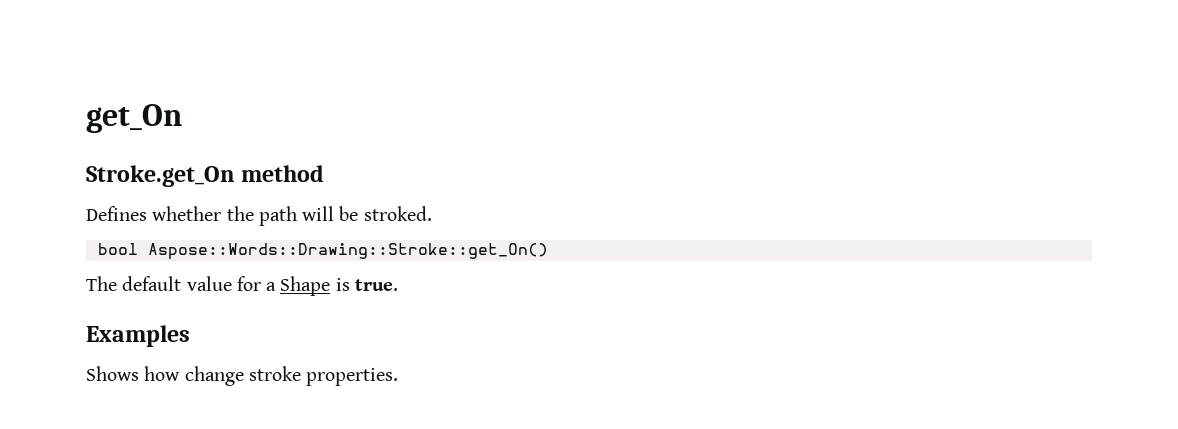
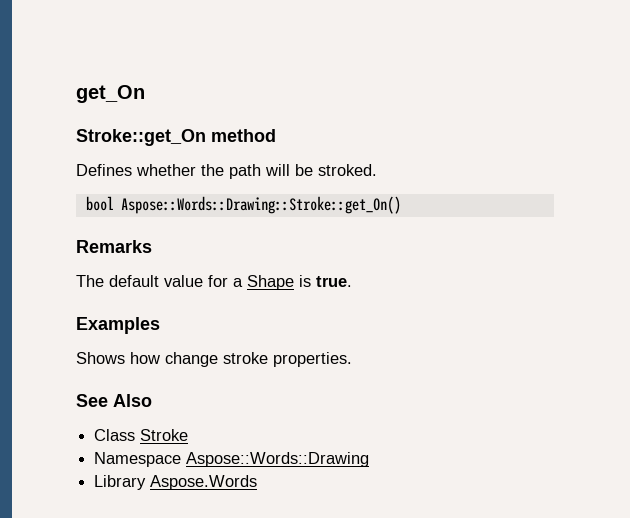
[86,165,235,187] Stroke.get_On -> [76,129,206,146] Stroke::get_On
(548, 251) none -> [76,240,152,253] // Remarks
(399, 377) none -> [76,394,152,407] [94,429,189,441] [94,452,370,467] [94,475,258,490] // See Also // Class Stroke // Namespace Aspose::Words::Drawing // Library Aspose.Words

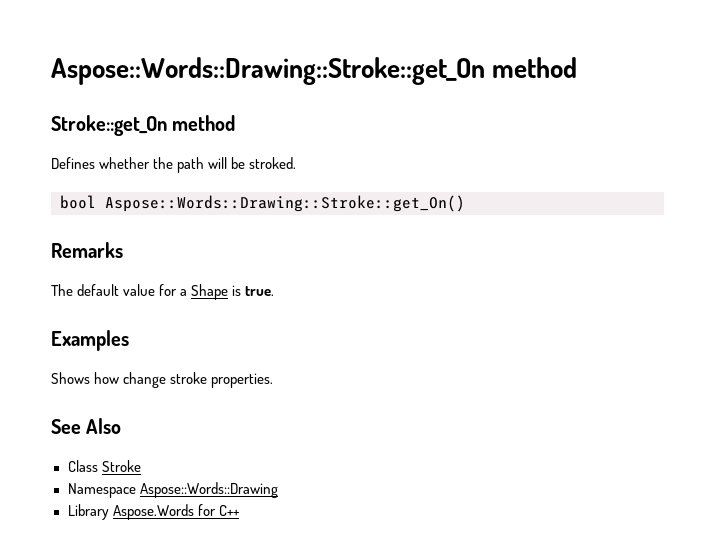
[76,85,145,103] get_On -> [51,57,578,85] Aspose::Words::Drawing::Stroke::get_On method
(258, 482) none -> [197,504,240,516] for C++

